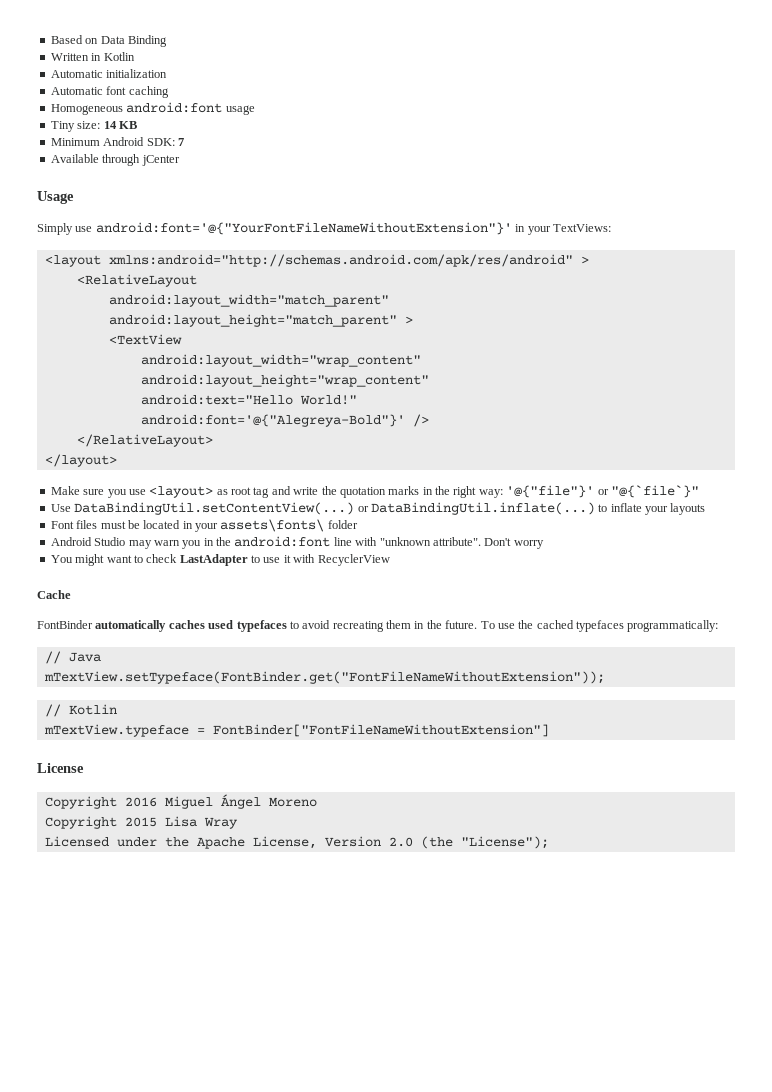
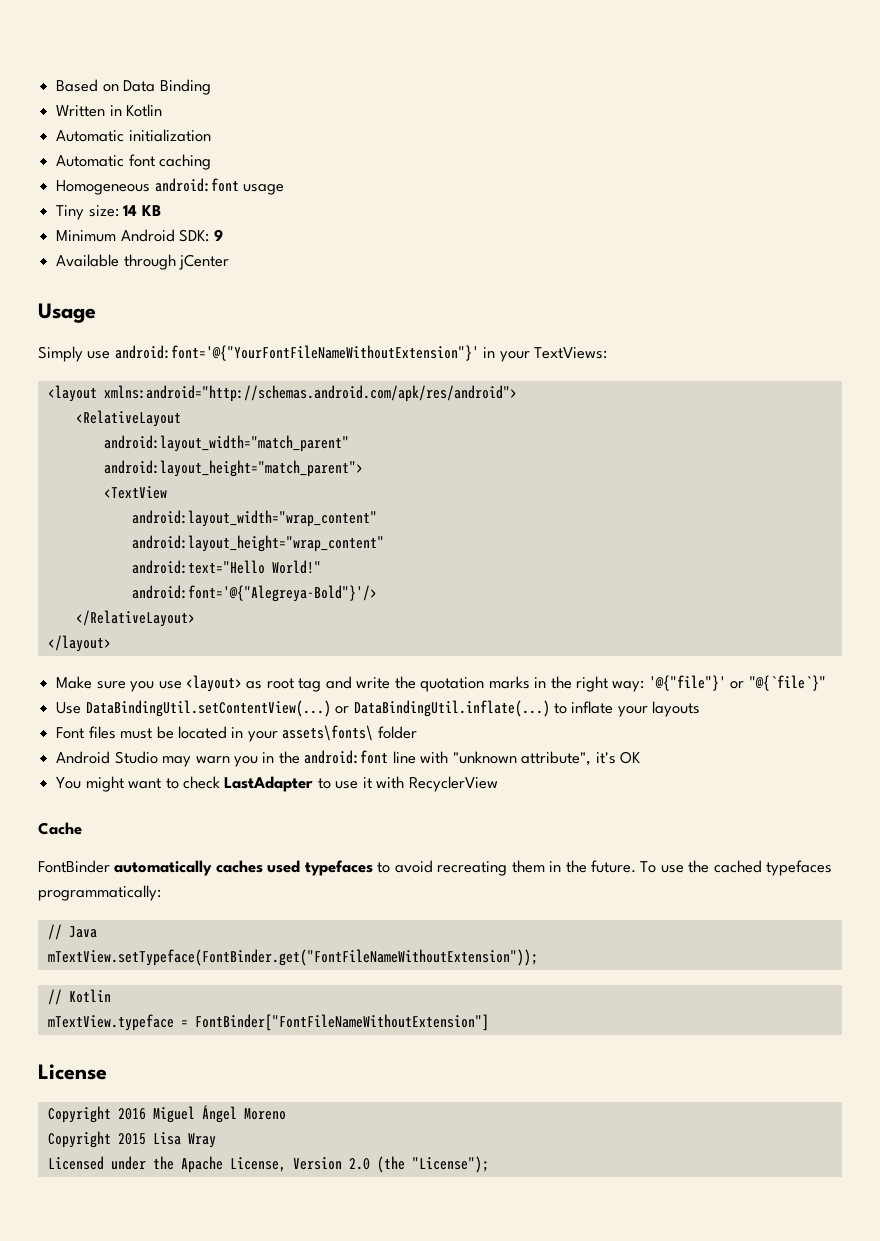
[177,138,184,146] 7 -> [213,229,223,241] 9
[108,254,589,267] xmlns:android="http://schemas.android.com/apk/res/android" > -> [103,385,517,402] xmlns:android="http://schemas.android.com/apk/res/android">
[108,314,413,327] android:layout_height="match_parent" > -> [103,460,363,477] android:layout_height="match_parent">
[140,414,429,427] android:font='@{"Alegreya-Bold"}' /> -> [131,585,377,602] android:font='@{"Alegreya-Bold"}'/>
[432,537,544,549] attribute". Don't worry -> [521,751,641,766] attribute", it's OK

